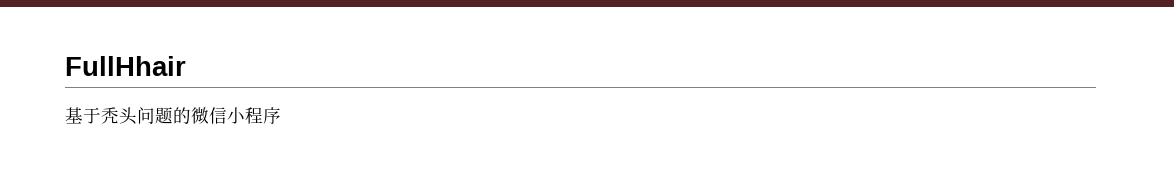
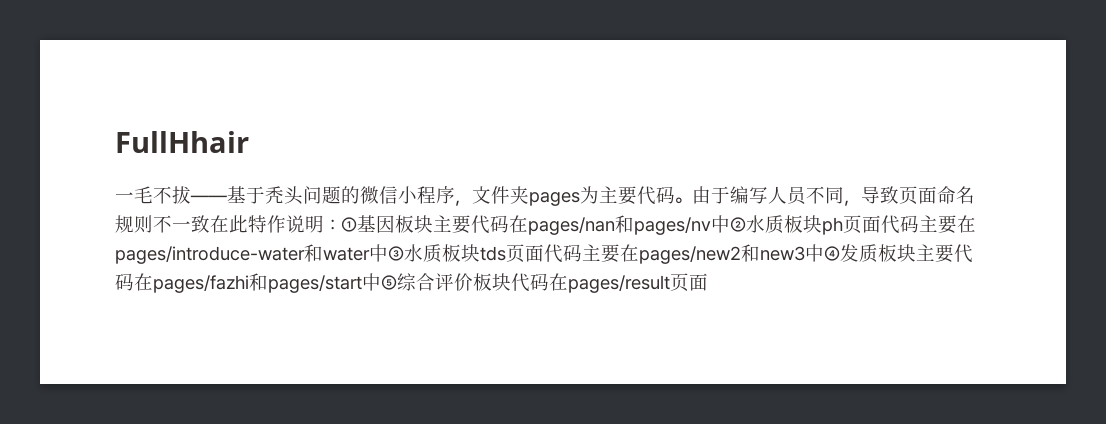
(186, 66) none -> [115,186,227,204] 一毛不拔——
(281, 115) none -> [455,186,975,206] [115,215,976,235] [115,244,973,264] [115,273,708,293] ，文件夹pages为主要代码。由于编写人员不同，导致页面命名规则不一致在此特作说明：①基因板块主要代码在pages/nan和pages/nv中②水质板块ph页面代码主要在pages/introduce-water和water中③水质板块tds页面代码主要在pages/new2和new3中④发质板块主要代码在pages/fazhi和pages/start中⑤综合评价板块代码在pages/result页面

